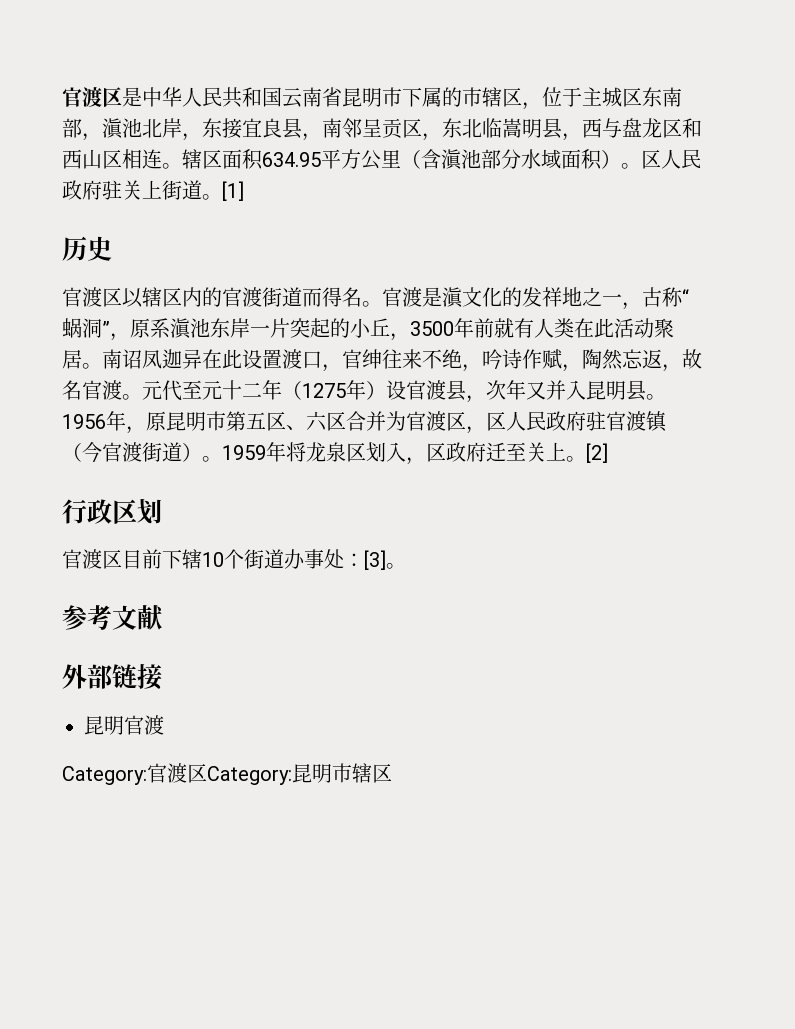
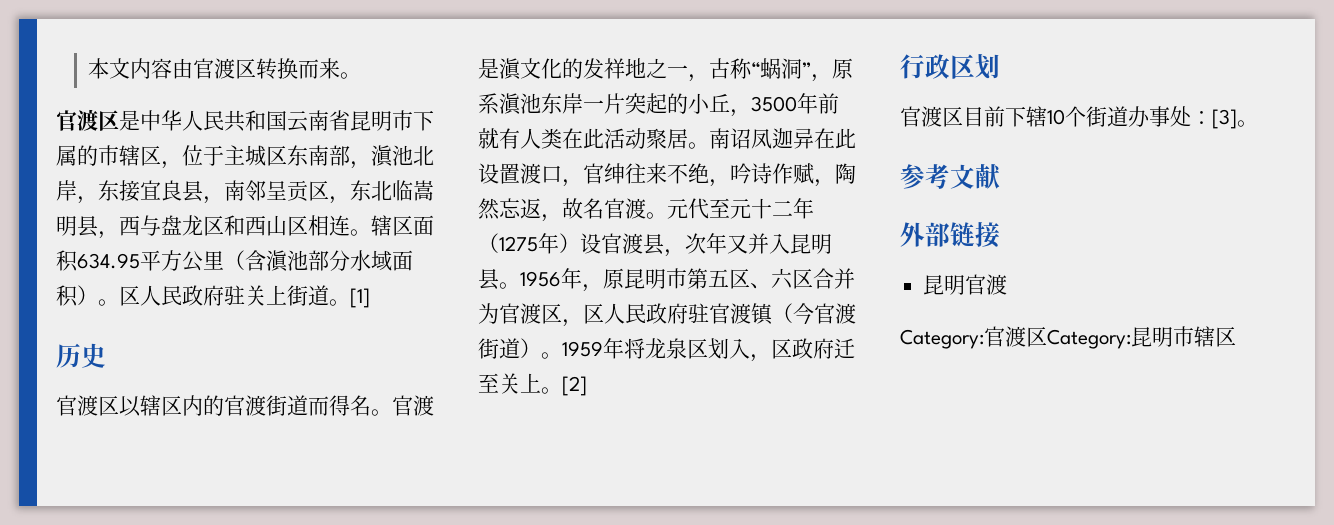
(62, 97) none -> [88,58,362,80] 本文内容由官渡区转换而来。 //

